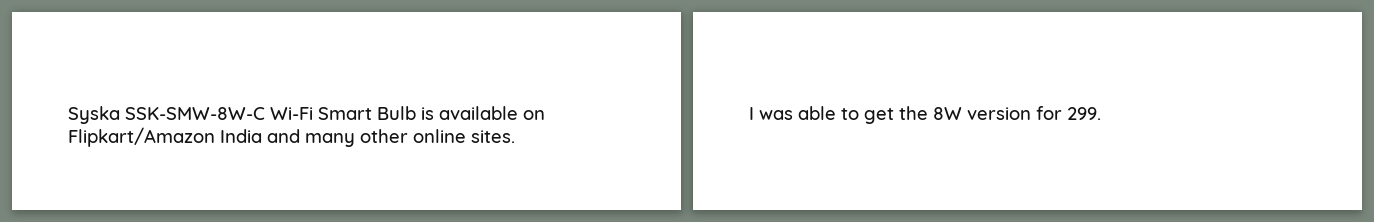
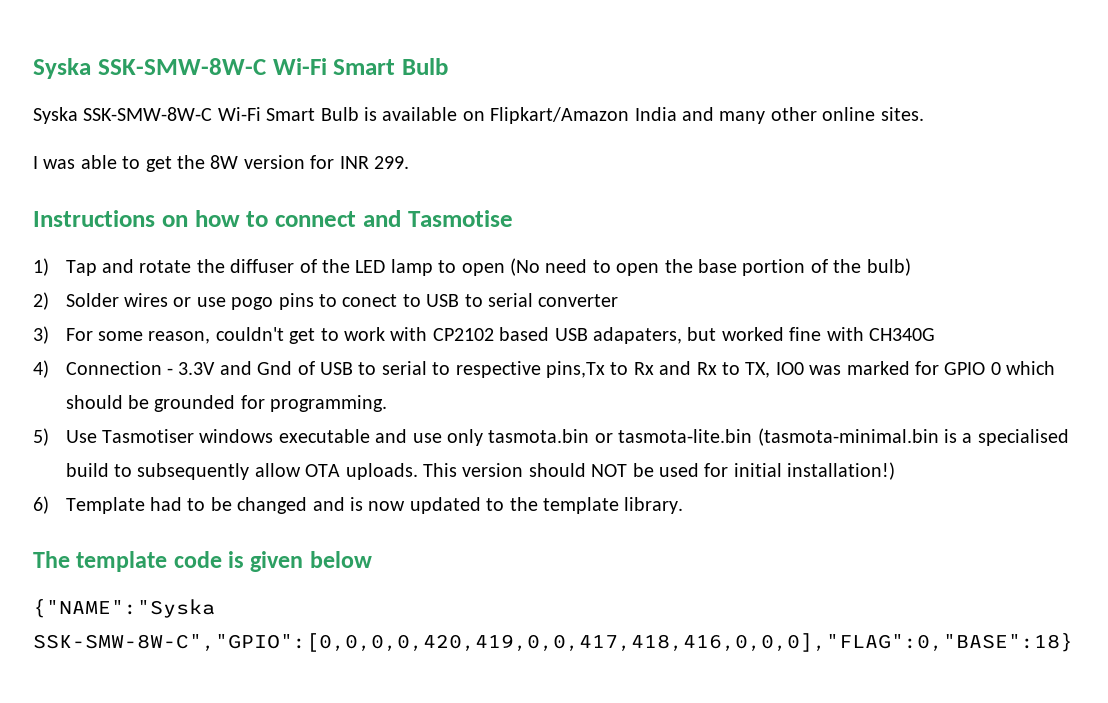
[68,106,416,124] Syska SSK-SMW-8W-C Wi-Fi Smart Bulb -> [33,58,448,79] [33,107,359,124] Syska SSK-SMW-8W-C Wi-Fi Smart Bulb // Syska SSK-SMW-8W-C Wi-Fi Smart Bulb
(1062, 113) none -> [339,156,369,169] INR
(1101, 113) none -> [33,210,513,227] [33,258,911,276] [33,292,619,310] [33,326,935,344] [33,360,1056,378] [65,395,388,412] [33,428,1069,446] [65,462,896,480] [33,496,684,514] [33,551,372,572] [33,599,215,618] [33,633,1073,652] // Instructions on how to connect and Tasmotise // 1) Tap and rotate the diffuser of the LED lamp to open (No need to open the base portion of the bulb) // 2) Solder wires or use pogo pins to conect to USB to serial converter // 3) For some reason, couldn't get to work with CP2102 based USB adapaters, but worked fine with CH340G // 4) Connection - 3.3V and Gnd of USB to serial to respective pins,Tx to Rx and Rx to TX, IO0 was marked for GPIO 0 which should be grounded for programming. // 5) Use Tasmotiser windows executable and use only tasmota.bin or tasmota-lite.bin (tasmota-minimal.bin is a specialised build to subsequently allow OTA uploads. This version should NOT be used for initial installation!) // 6) Template had to be changed and is now updated to the template library. // The template code is given below // {"NAME":"Syska SSK-SMW-8W-C","GPIO":[0,0,0,0,420,419,0,0,417,418,416,0,0,0],"FLAG":0,"BASE":18}

